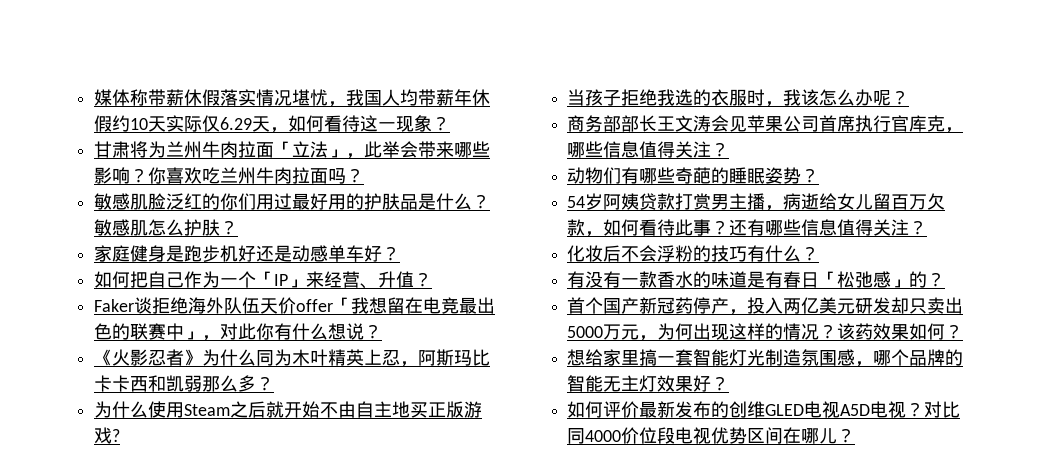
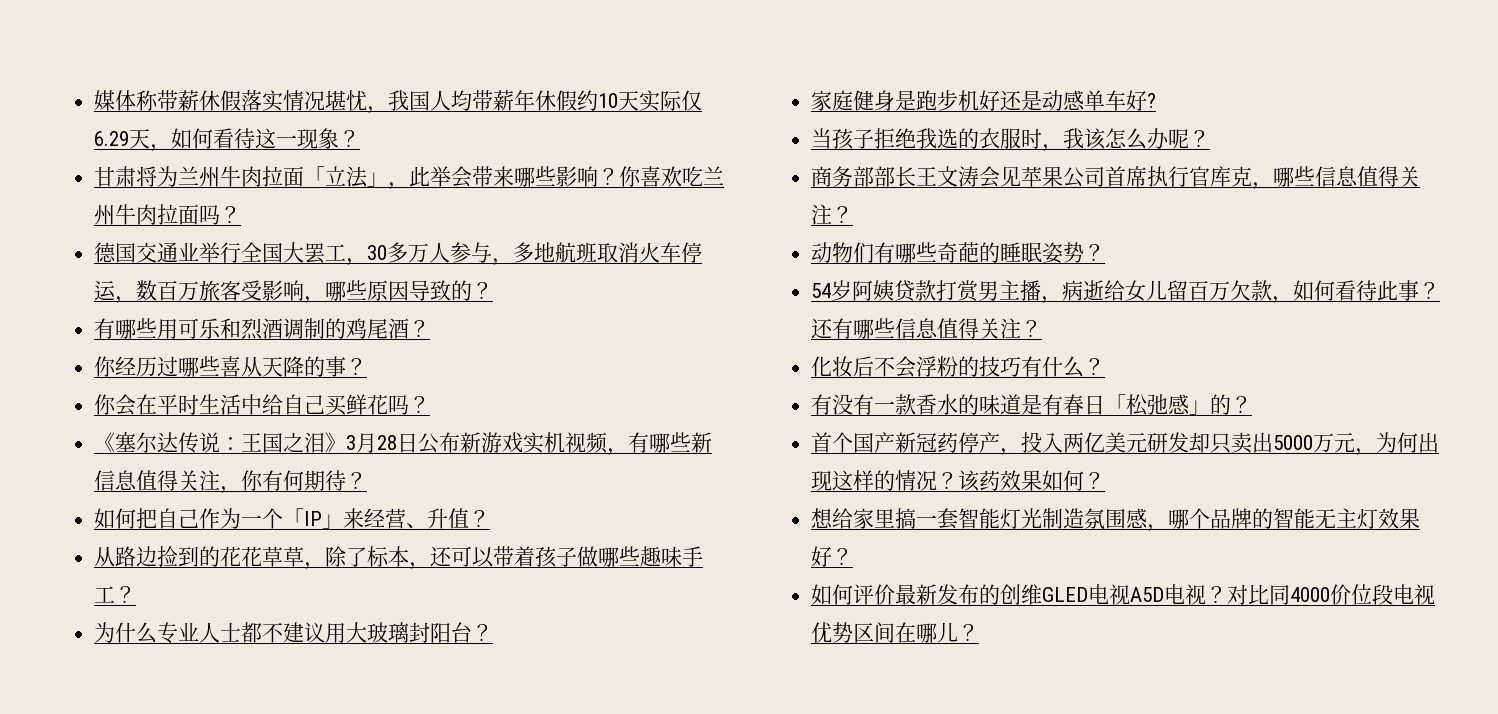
[94,193,491,210] [94,219,239,236] [94,245,383,262] 敏感肌脸泛红的你们用过最好用的护肤品是什么？敏感肌怎么护肤？ // 家庭健身是跑步机好还是动感单车好 -> [94,242,703,266] [94,280,494,304] [94,318,431,340] [94,356,368,377] [94,394,431,416] [94,431,713,456] [94,470,347,494] 德国交通业举行全国大罢工，30多万人参与，多地航班取消火车停运，数百万旅客受影响，哪些原因导致的？ // 有哪些用可乐和烈酒调制的鸡尾酒？ // 你经历过哪些喜从天降的事？ // 你会在平时生活中给自己买鲜花吗？ // 《塞尔达传说：王国之泪》3月28日公布新游戏实机视频，有哪些新信息值得关注，你有何期待
[94,297,496,314] [94,323,383,341] [94,349,491,367] [94,375,275,392] [94,401,483,418] [94,427,113,444] Faker谈拒绝海外队伍天价offer「我想留在电竞最出色的联赛中」，对此你有什么想说？ // 《火影忍者》为什么同为木叶精英上忍，阿斯玛比卡卡西和凯弱那么多？ // 为什么使用Steam之后就开始不由自主地买正版游戏 -> [94,546,704,570] [94,586,137,603] [94,622,494,644] [811,90,1148,111] 从路边捡到的花花草草，除了标本，还可以带着孩子做哪些趣味手工？ // 为什么专业人士都不建议用大玻璃封阳台？ // 家庭健身是跑步机好还是动感单车好

